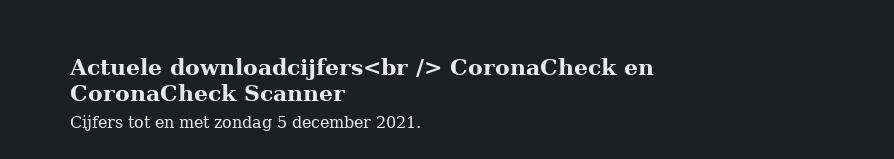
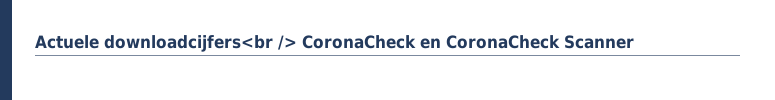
[70,115,421,131] // Cijfers tot en met zondag 5 december 2021. -> (634, 42) none

